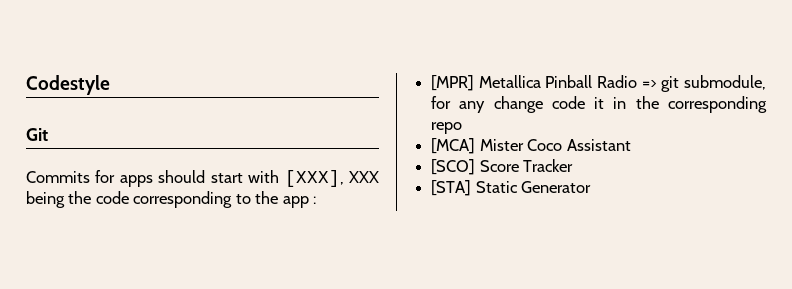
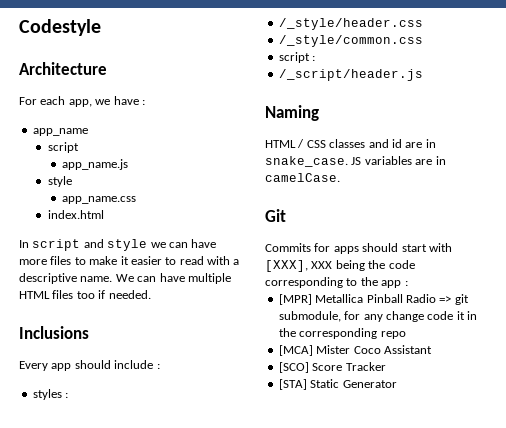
(110, 85) none -> [19,62,107,75] [19,96,145,107] [32,128,88,136] [47,142,79,153] [62,159,129,170] [47,176,72,187] [62,196,137,204] [47,210,104,219] [19,239,217,251] [19,256,240,265] [19,273,231,284] [19,290,151,299] [19,326,89,339] [19,360,160,371] [32,389,69,400] [278,18,423,30] [278,35,423,47] [278,52,316,63] [278,69,423,81] [265,105,319,121] [265,139,436,148] [265,156,446,167] [265,173,340,182] // Architecture // For each app, we have : // app_name // script // app_name.js // style // app_name.css // index.html // In script and style we can have more files to make it easier to read with a descriptive name. We can have multiple HTML files too if needed. // Inclusions // Every app should include : // styles : // /_style/header.css // /_style/common.css // script : // /_script/header.js // Naming // HTML / CSS classes and id are in snake_case. JS variables are in camelCase.

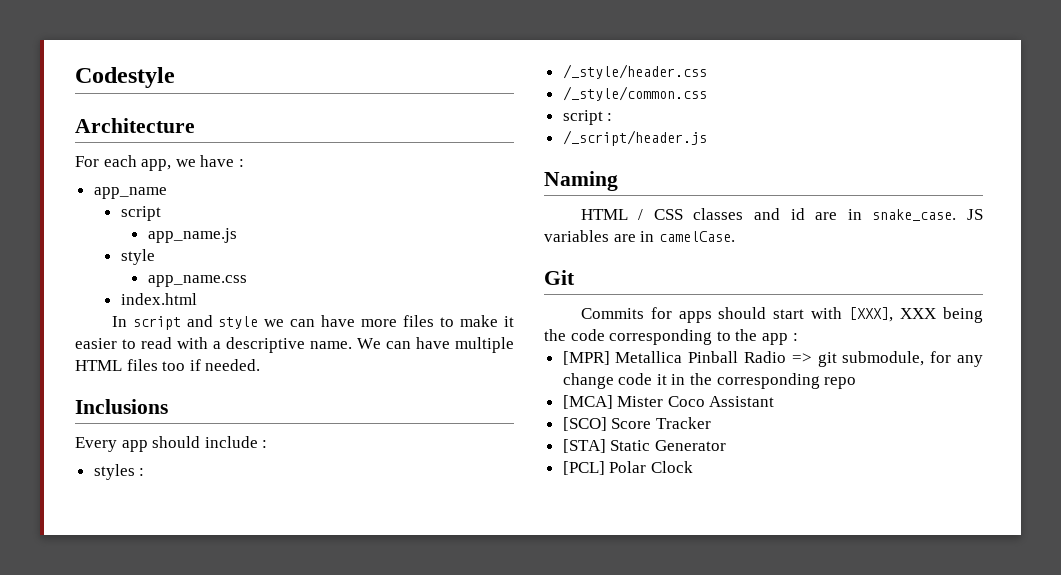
(397, 384) none -> [562,461,693,475] // [PCL] Polar Clock

